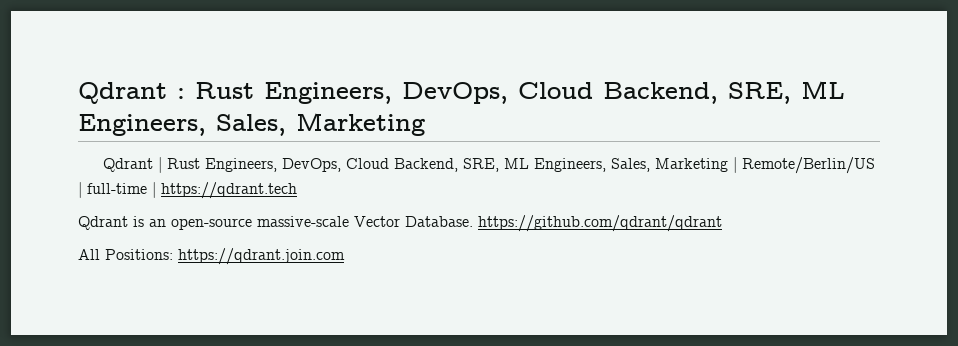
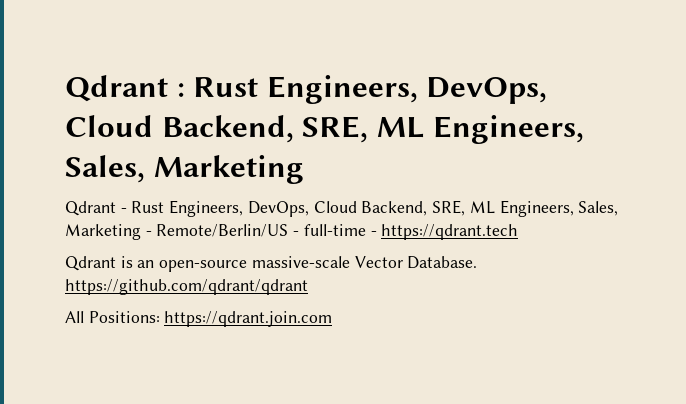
[157,157,162,173] | -> [120,208,127,213] -
[732,157,875,174] [78,182,156,198] | Remote/Berlin/US | full-time | -> [145,224,377,237] - Remote/Berlin/US - full-time -

